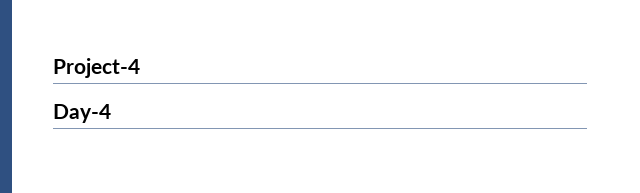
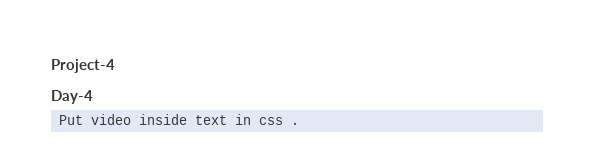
(111, 113) none -> [58,114,299,125] // Put video inside text in css .

